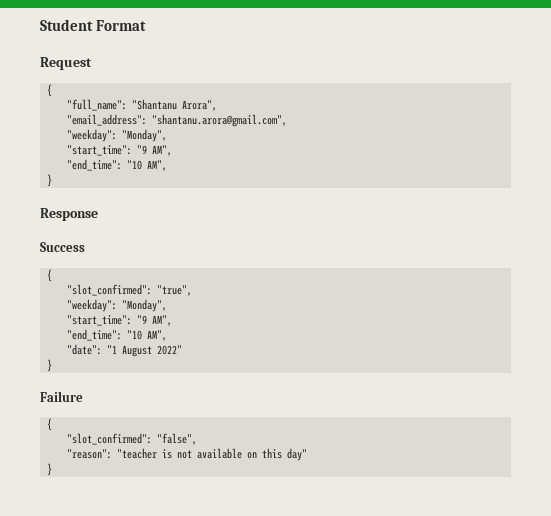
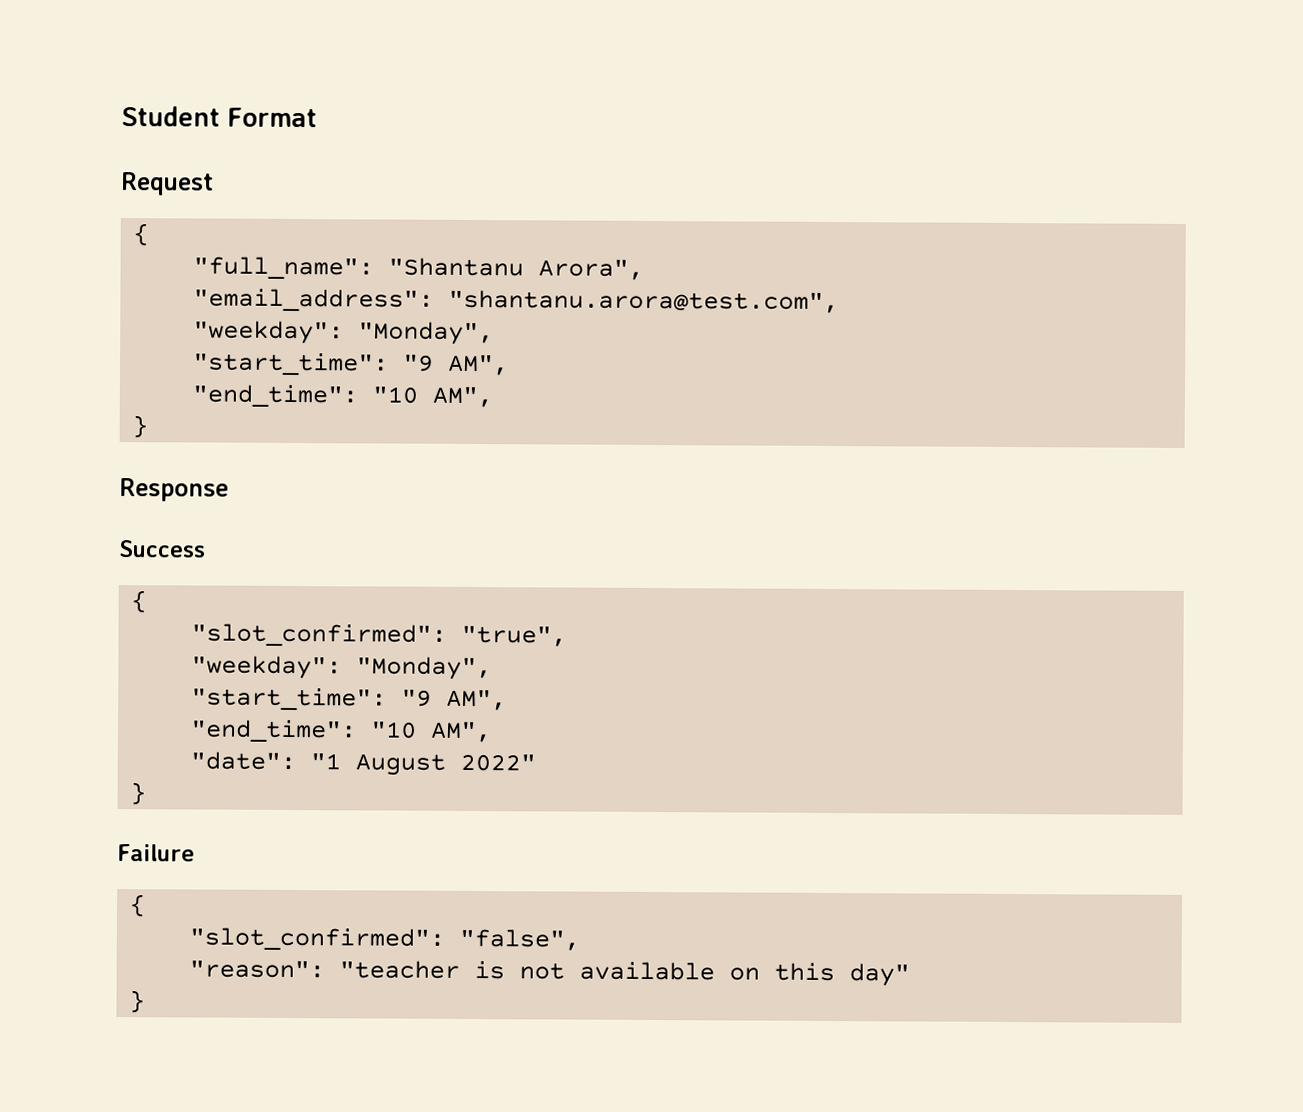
[151,114,287,127] "shantanu.arora@gmail.com", -> [448,289,840,314] "shantanu.arora@test.com",

